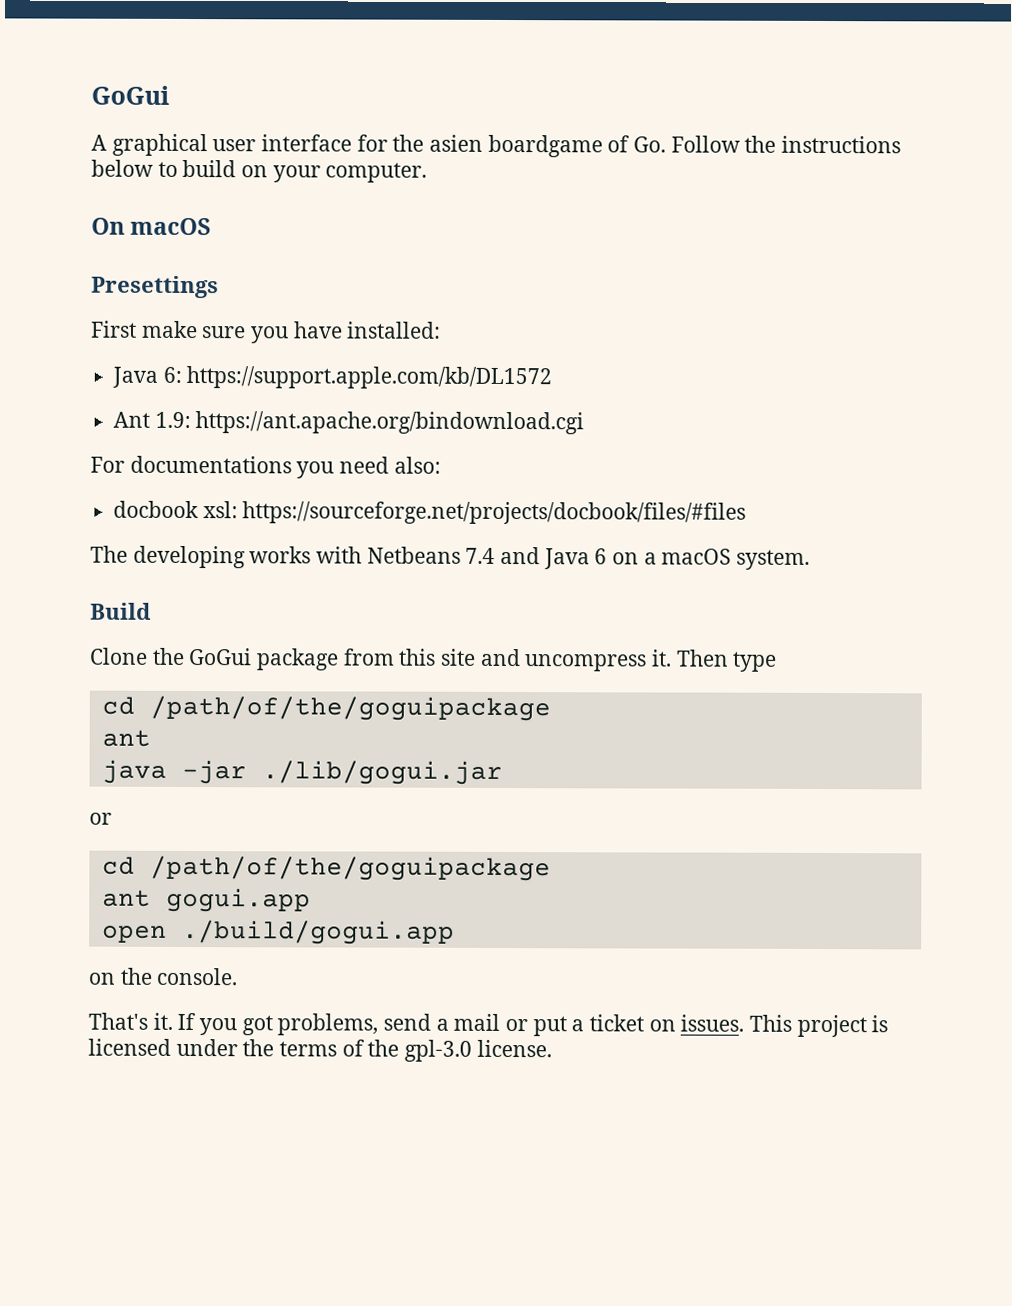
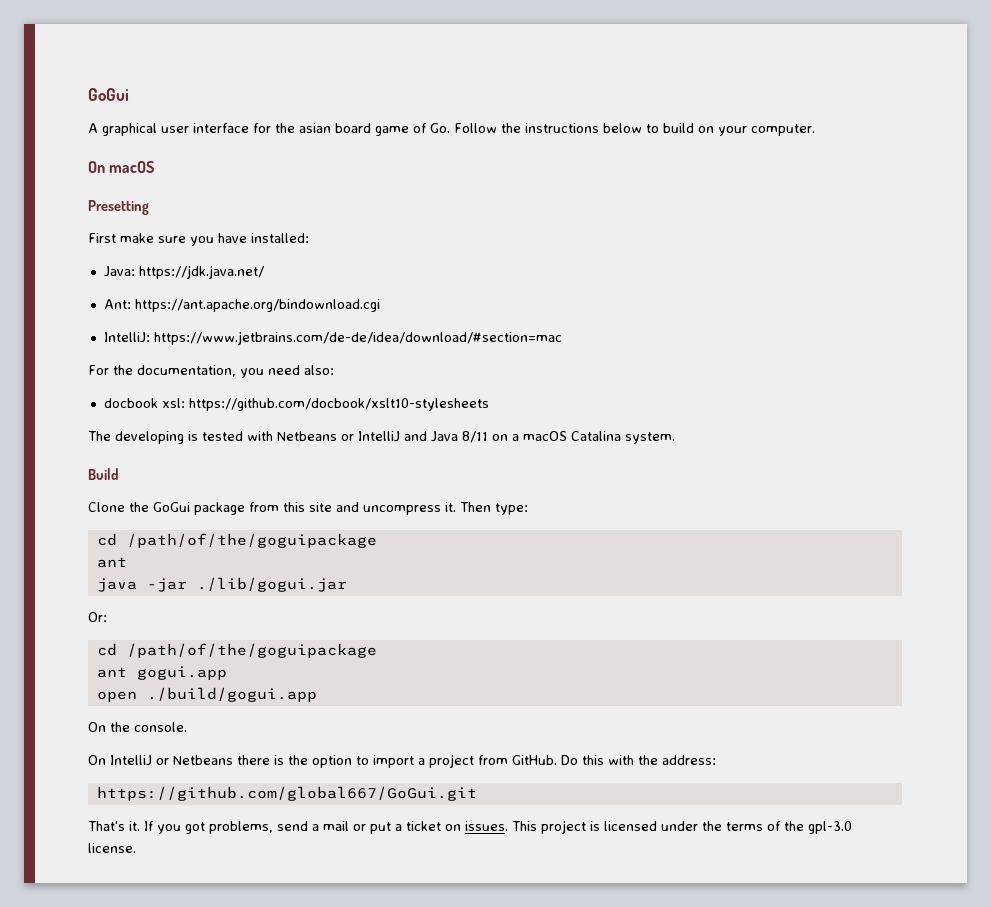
[429,134,603,158] asien boardgame -> [299,123,409,136] asian board game
[91,275,219,299] Presettings -> [88,200,149,215] Presetting
[112,365,553,390] [113,411,191,429] Java 6: https://support.apple.com/kb/DL1572 // Ant 1.9: -> [103,265,264,279] [103,299,131,309] Java: https://jdk.java.net/ // Ant:
(585, 423) none -> [103,331,562,345] // IntelliJ: https://www.jetbrains.com/de-de/idea/download/#section=mac
[129,455,292,474] documentations -> [113,365,236,377] the documentation,
[242,501,747,525] https://sourceforge.net/projects/docbook/files/#files -> [188,398,489,411] https://github.com/docbook/xslt10-stylesheets
[249,546,496,564] works with Netbeans 7.4 -> [188,431,400,442] is tested with Netbeans or IntelliJ
[594,548,608,565] 6 -> [462,431,488,443] 8/11
(732, 556) none -> [571,431,621,441] Catalina
[732,651,778,672] type -> [495,503,528,515] type:
[89,812,112,825] or -> [88,612,107,622] Or:
[88,972,115,985] on -> [88,722,106,732] On
(239, 976) none -> [88,754,716,768] [96,786,477,801] // On IntelliJ or Netbeans there is the option to import a project from GitHub. Do this with the address: // https://github.com/global667/GoGui.git

